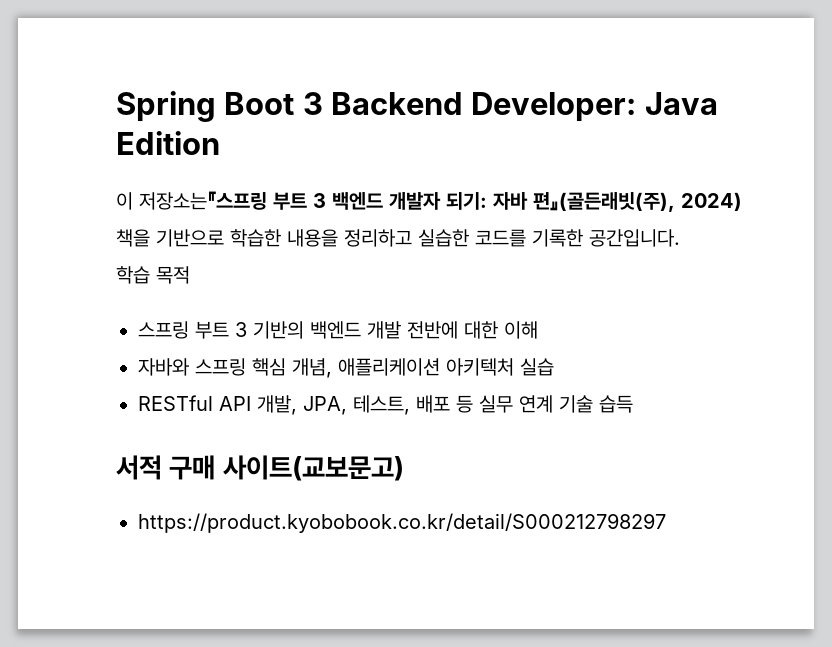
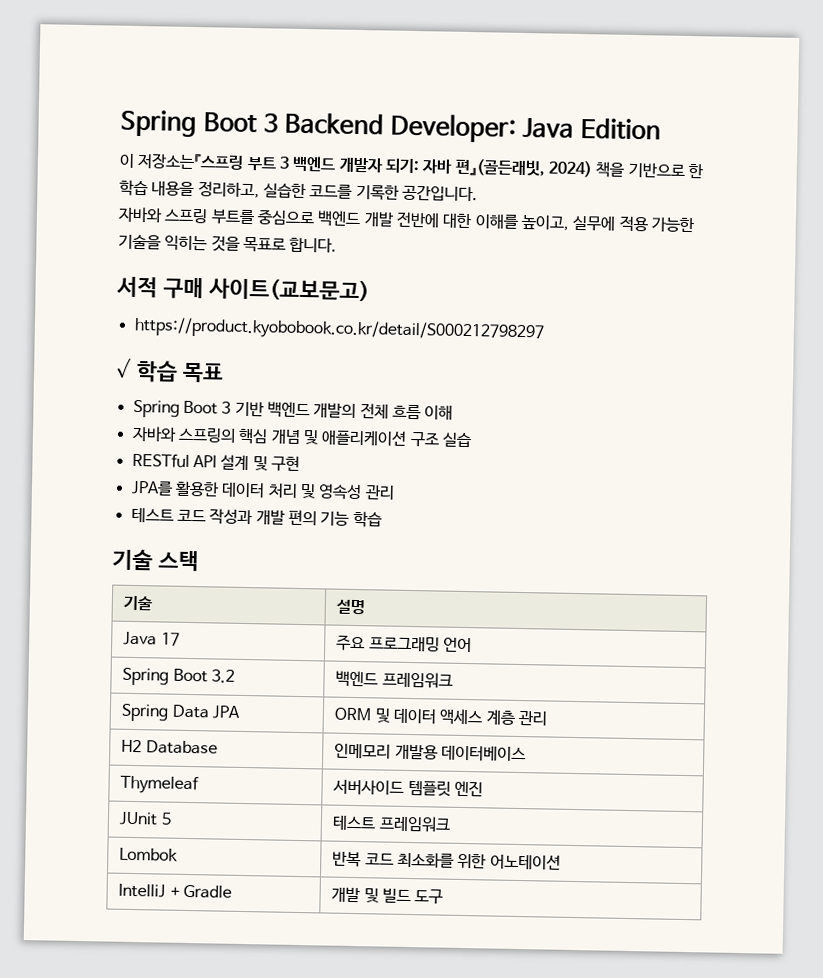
[559,192,675,212] (골든래빗(주), -> [475,159,545,177] (골든래빗,
[230,229,412,247] 학습한 내용을 정리하고 -> [687,162,704,179] [119,179,260,199] 한 학습 내용을 정리하고,
[116,266,190,284] [138,321,538,339] [138,358,554,378] [138,395,633,415] [116,455,404,481] [138,513,666,533] 학습 목적 // 스프링 부트 3 기반의 백엔드 개발 전반에 대한 이해 // 자바와 스프링 핵심 개념, 애플리케이션 아키텍처 실습 // RESTful API 개발, JPA, 테스트, 배포 등 실무 연계 기술 습득 // 서적 구매 사이트(교보문고) // https://product.kyobobook.co.kr/detail/S000212798297 -> [118,206,695,233] [118,233,338,253] [116,276,370,302] [133,316,545,343] [115,357,224,383] [132,399,454,420] [131,425,473,448] [131,452,300,471] [130,480,395,501] [130,506,383,528] [112,548,199,572] [123,595,155,611] [336,599,366,615] [123,631,180,646] [336,634,473,653] [122,667,236,686] [335,670,453,689] [121,703,242,722] [334,707,548,726] [121,739,218,755] [334,743,527,763] [120,774,200,795] [332,779,484,797] [119,811,172,826] [332,814,451,833] [119,847,179,862] [332,851,561,870] [118,883,233,899] [331,886,444,904] 자바와 스프링 부트를 중심으로 백엔드 개발 전반에 대한 이해를 높이고, 실무에 적용 가능한 기술을 익히는 것을 목표로 합니다. // 서적 구매 사이트(교보문고) // https://product.kyobobook.co.kr/detail/S000212798297 // ✓ 학습 목표 // Spring Boot 3 기반 백엔드 개발의 전체 흐름 이해 // 자바와 스프링의 핵심 개념 및 애플리케이션 구조 실습 // RESTful API 설계 및 구현 // JPA를 활용한 데이터 처리 및 영속성 관리 // 테스트 코드 작성과 개발 편의 기능 학습 // 기술 스택 // 기술 | 설명 // Java 17 | 주요 프로그래밍 언어 // Spring Boot 3.2 | 백엔드 프레임워크 // Spring Data JPA | ORM 및 데이터 액세스 계층 관리 // H2 Database | 인메모리 개발용 데이터베이스 // Thymeleaf | 서버사이드 템플릿 엔진 // JUnit 5 | 테스트 프레임워크 // Lombok | 반복 코드 최소화를 위한 어노테이션 // IntelliJ + Gradle | 개발 및 빌드 도구

